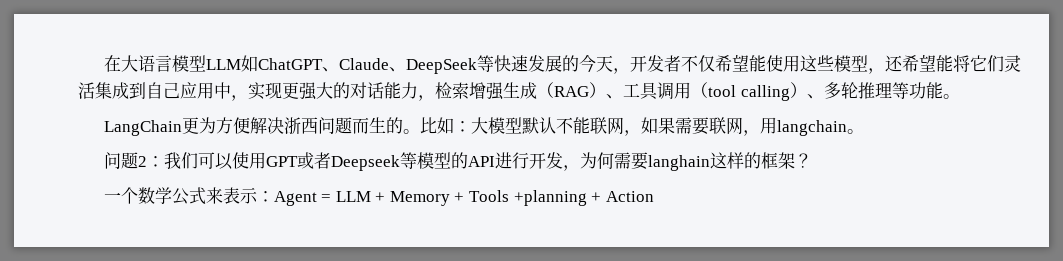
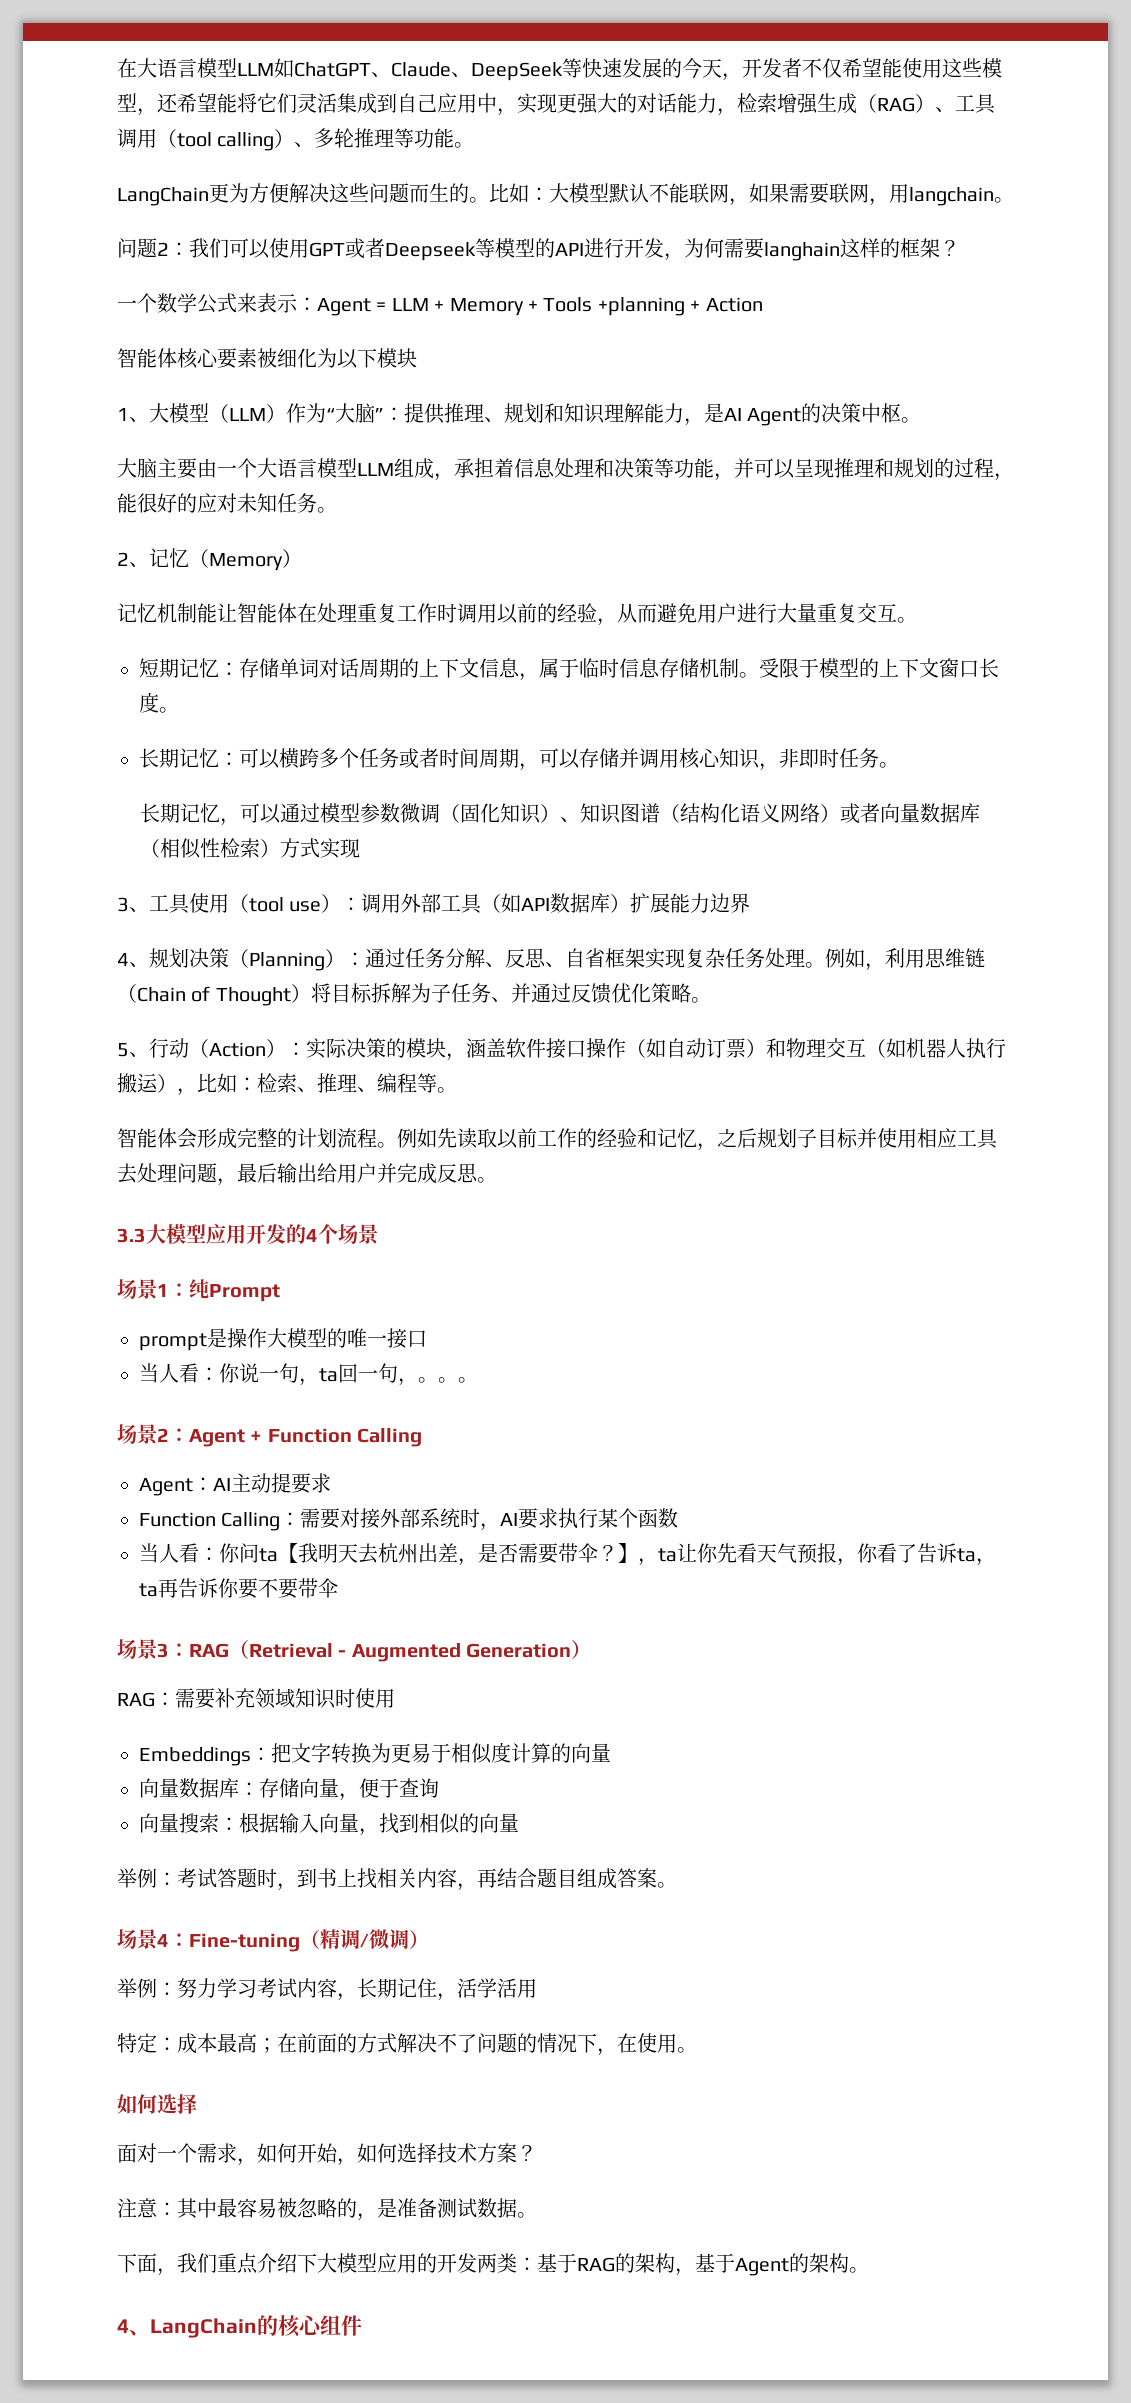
[283,117,318,135] 浙西 -> [329,183,369,203] 这些
(654, 196) none -> [117,348,417,369] [117,403,922,426] [117,458,1014,481] [117,493,337,513] [117,548,302,571] [117,603,917,626] [139,658,999,681] [139,692,179,713] [139,748,899,771] [140,803,981,826] [140,838,361,859] [117,893,751,914] [117,948,985,971] [117,983,711,1006] [117,1038,1006,1061] [117,1073,457,1096] [117,1128,998,1151] [117,1163,497,1186] [117,1224,379,1245] [117,1279,280,1302] [139,1328,427,1351] [139,1363,478,1386] [117,1424,423,1447] [139,1473,331,1496] [139,1508,679,1531] [139,1543,996,1566] [139,1578,338,1599] [117,1639,592,1662] [117,1688,395,1709] [139,1742,611,1766] [139,1778,439,1801] [139,1813,519,1836] [117,1868,677,1891] [117,1929,429,1952] [117,1978,537,2001] [117,2033,697,2056] [117,2094,197,2114] [117,2143,537,2166] [117,2198,537,2221] [117,2253,869,2276] [117,2315,362,2338] // 智能体核心要素被细化为以下模块 // 1、大模型（LLM）作为“大脑”：提供推理、规划和知识理解能力，是AI Agent的决策中枢。 // 大脑主要由一个大语言模型LLM组成，承担着信息处理和决策等功能，并可以呈现推理和规划的过程，能很好的应对未知任务。 // 2、记忆（Memory） // 记忆机制能让智能体在处理重复工作时调用以前的经验，从而避免用户进行大量重复交互。 // 短期记忆：存储单词对话周期的上下文信息，属于临时信息存储机制。受限于模型的上下文窗口长度。 // 长期记忆：可以横跨多个任务或者时间周期，可以存储并调用核心知识，非即时任务。 // 长期记忆，可以通过模型参数微调（固化知识）、知识图谱（结构化语义网络）或者向量数据库（相似性检索）方式实现 // 3、工具使用（tool use）：调用外部工具（如API数据库）扩展能力边界 // 4、规划决策（Planning）：通过任务分解、反思、自省框架实现复杂任务处理。例如，利用思维链（Chain of Thought）将目标拆解为子任务、并通过反馈优化策略。 // 5、行动（Action）：实际决策的模块，涵盖软件接口操作（如自动订票）和物理交互（如机器人执行搬运），比如：检索、推理、编程等。 // 智能体会形成完整的计划流程。例如先读取以前工作的经验和记忆，之后规划子目标并使用相应工具去处理问题，最后输出给用户并完成反思。 // 3.3大模型应用开发的4个场景 // 场景1：纯Prompt // prompt是操作大模型的唯一接口 // 当人看：你说一句，ta回一句，。。。 // 场景2：Agent + Function Calling // Agent：AI主动提要求 // Function Calling：需要对接外部系统时，AI要求执行某个函数 // 当人看：你问ta【我明天去杭州出差，是否需要带伞？】，ta让你先看天气预报，你看了告诉ta，ta再告诉你要不要带伞 // 场景3：RAG（Retrieval - Augmented Generation） // RAG：需要补充领域知识时使用 // Embeddings：把文字转换为更易于相似度计算的向量 // 向量数据库：存储向量，便于查询 // 向量搜索：根据输入向量，找到相似的向量 // 举例：考试答题时，到书上找相关内容，再结合题目组成答案。 // 场景4：Fine-tuning（精调/微调） // 举例：努力学习考试内容，长期记住，活学活用 // 特定：成本最高；在前面的方式解决不了问题的情况下，在使用。 // 如何选择 // 面对一个需求，如何开始，如何选择技术方案？ // 注意：其中最容易被忽略的，是准备测试数据。 // 下面，我们重点介绍下大模型应用的开发两类：基于RAG的架构，基于Agent的架构。 // 4、LangChain的核心组件

